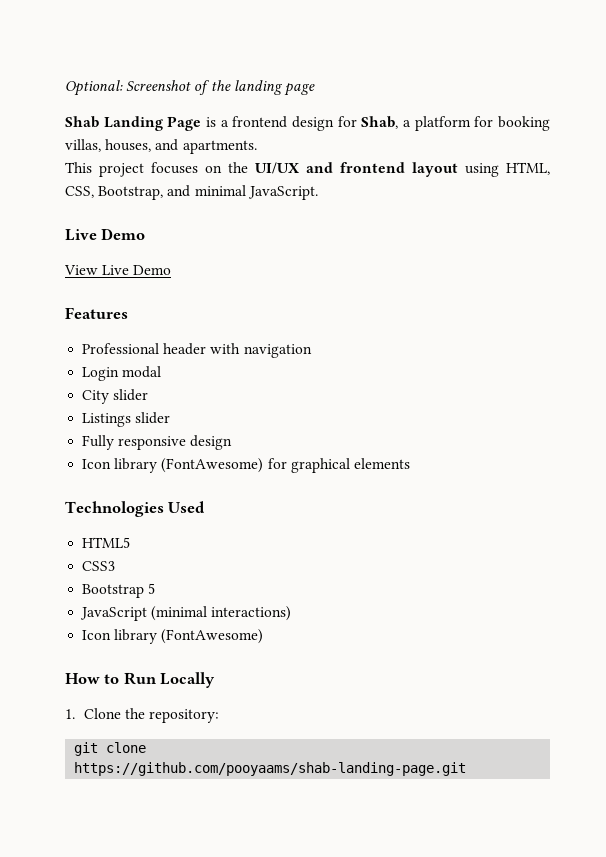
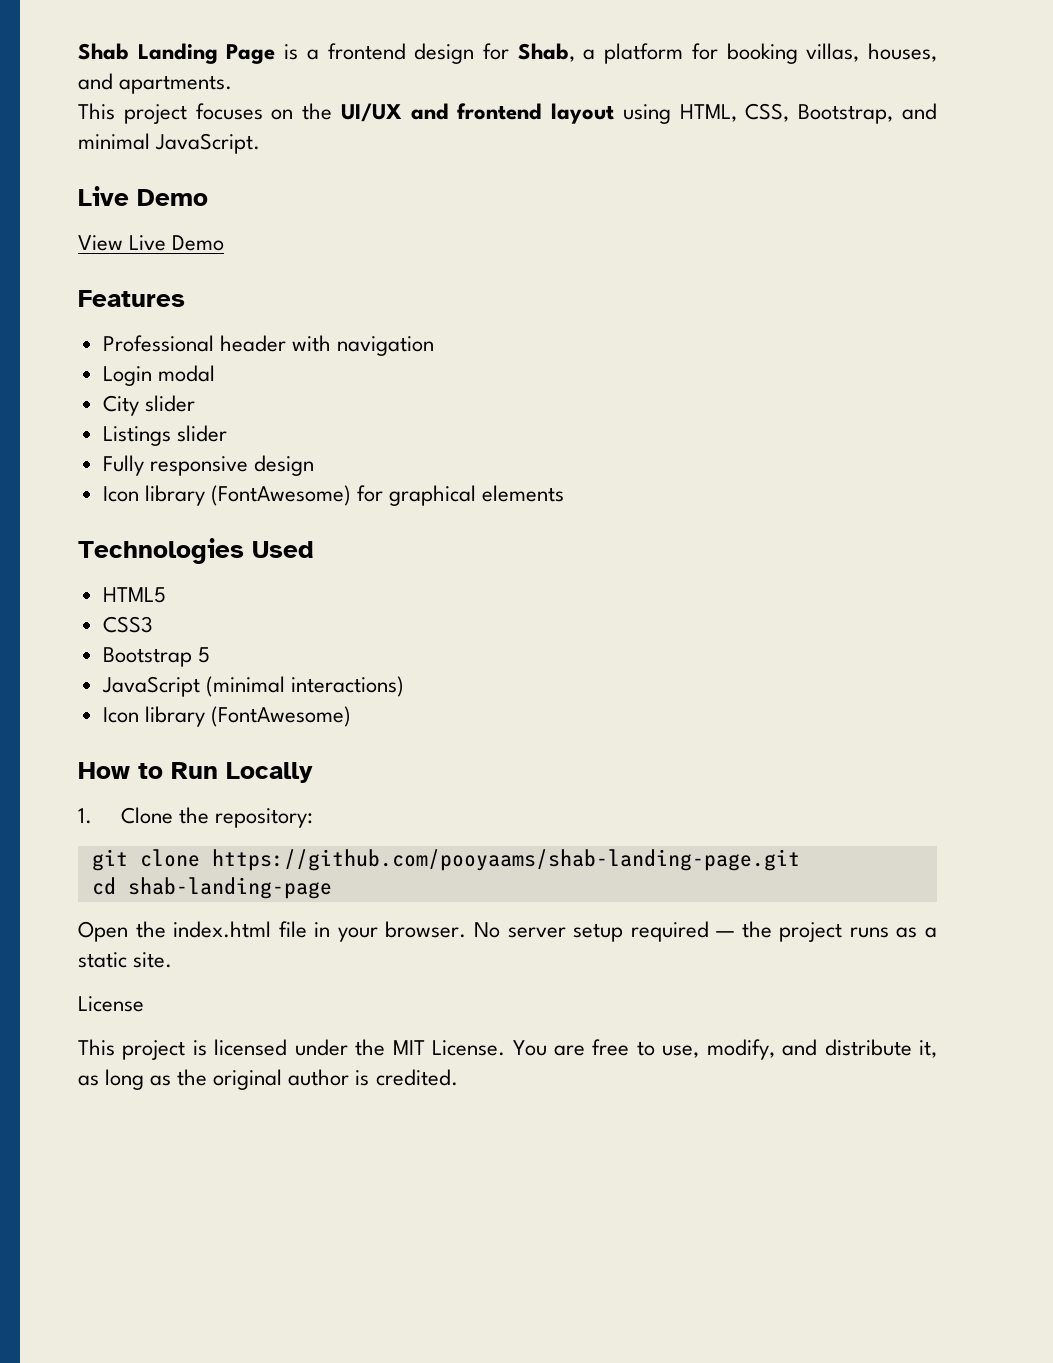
[65,80,315,96] Optional: Screenshot of the landing page // -> (78, 51) none
(467, 769) none -> [91,877,332,899] [78,921,937,942] [78,952,173,968] [78,996,144,1012] [78,1039,937,1060] [78,1069,458,1090] // cd shab-landing-page // Open the index.html file in your browser. No server setup required — the project runs as a static site. // License // This project is licensed under the MIT License. You are free to use, modify, and distribute it, as long as the original author is credited.

